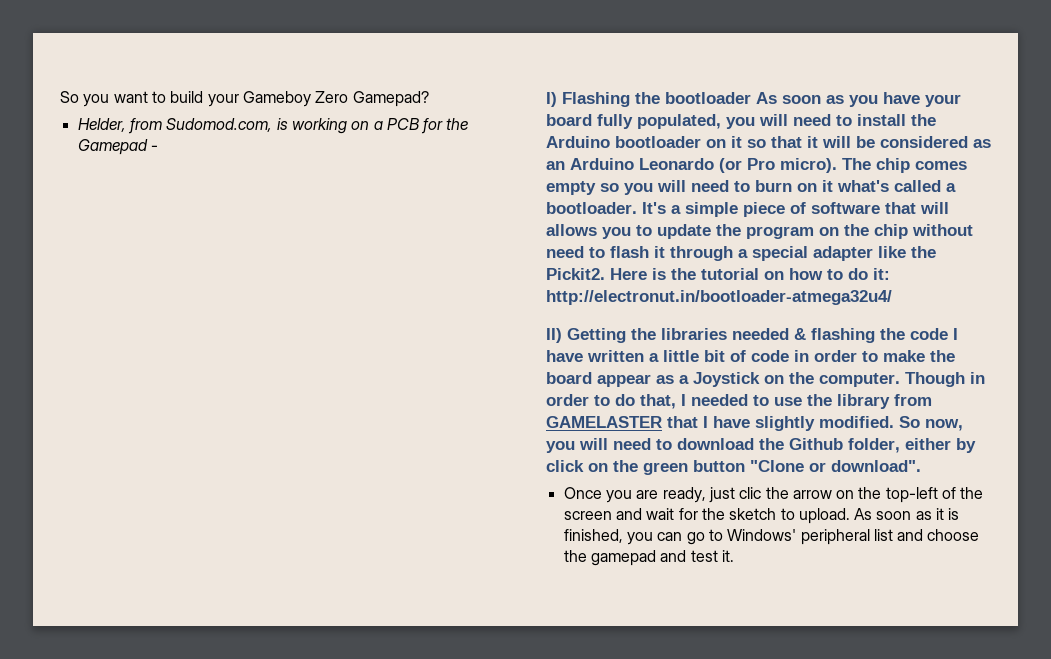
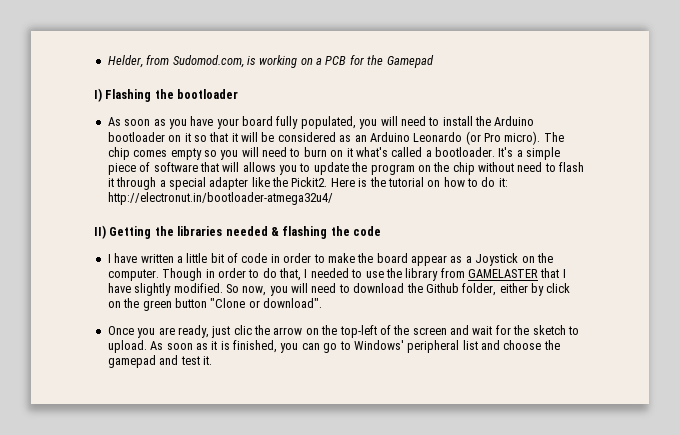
[60,91,429,107] So you want to build your Gameboy Zero Gamepad? // -> (107, 61) none
[150,145,158,151] - -> (434, 61) none
(751, 98) none -> (239, 94) //
(948, 334) none -> (381, 231) //

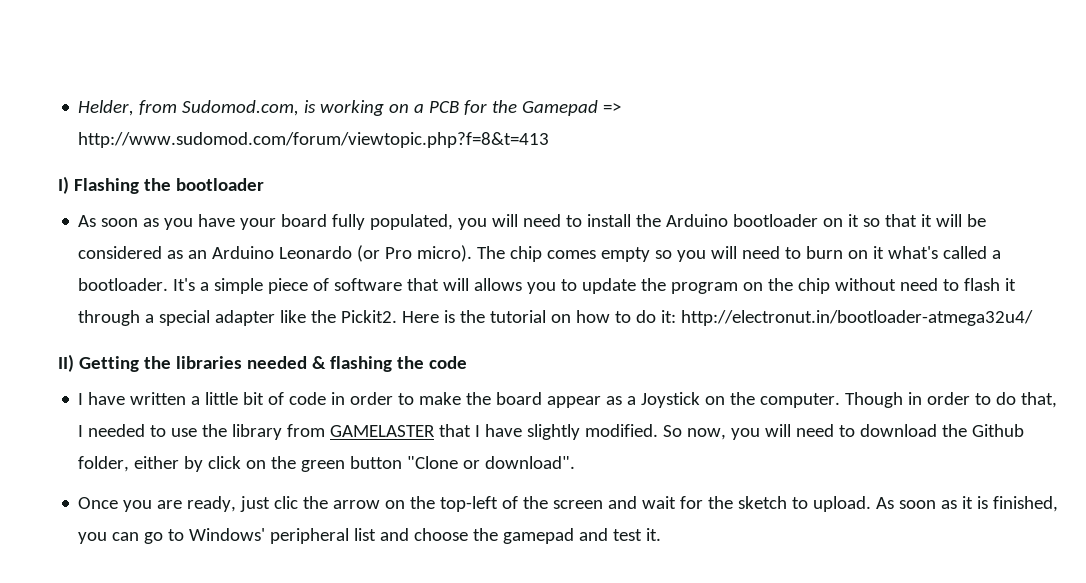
(434, 61) none -> [603,103,622,113] [78,132,550,148] => http://www.sudomod.com/forum/viewtopic.php?f=8&t=413

